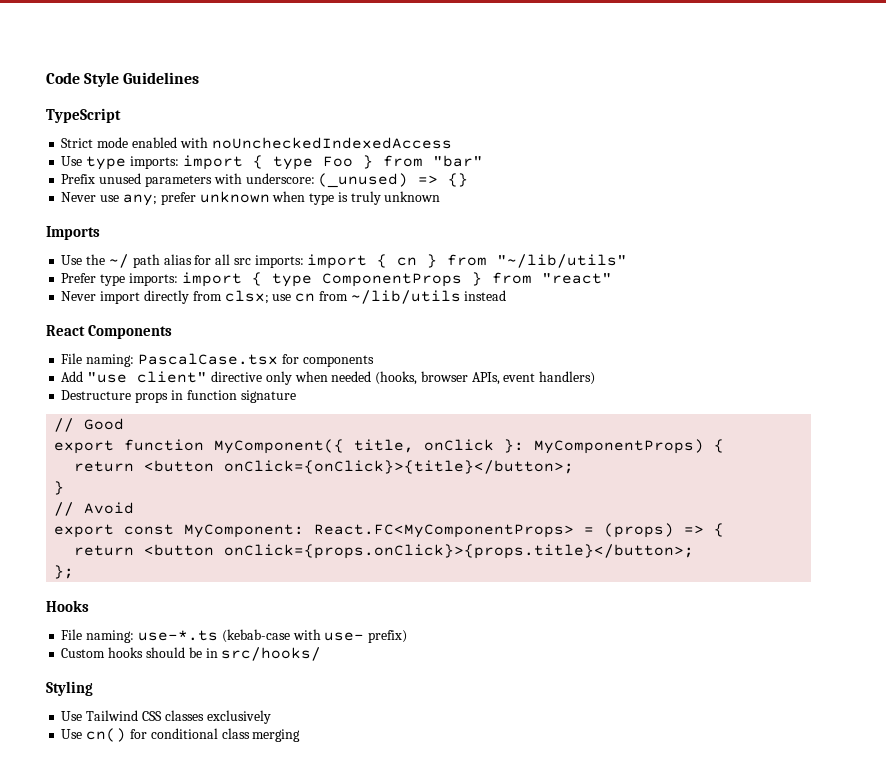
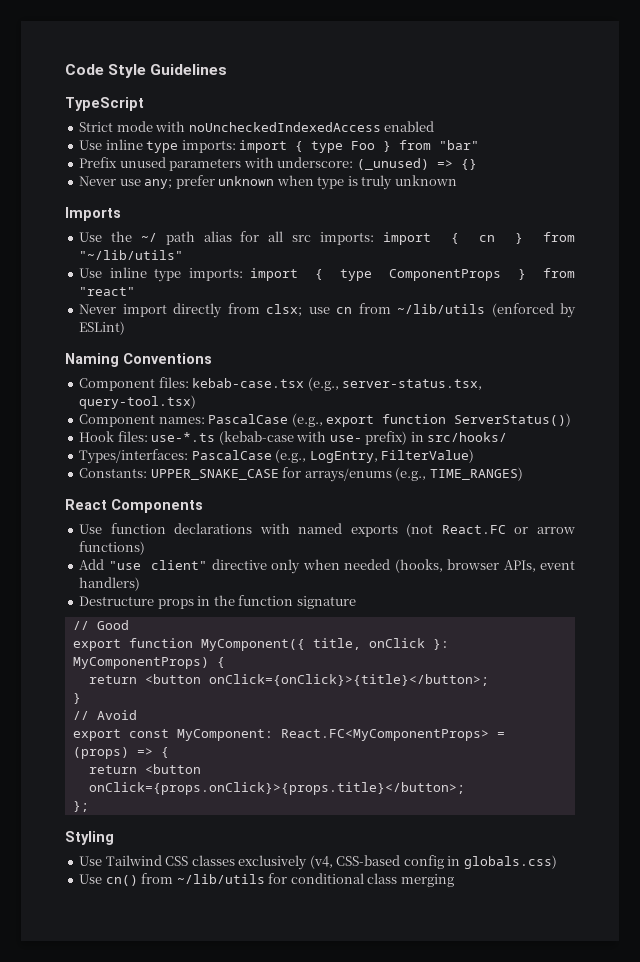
[131,137,177,148] enabled -> (153, 126) none
[61,156,83,166] // Use -> [384,121,435,132] [79,139,143,150] enabled // Use inline
[61,273,97,283] Prefer -> [79,267,147,278] Use inline
[464,290,507,301] [46,325,172,339] [61,353,374,367] instead // React Components // File naming: PascalCase.tsx for components -> [491,303,576,318] [79,321,126,335] [65,353,212,367] [79,377,483,391] [79,395,197,409] [79,413,572,427] [79,431,508,445] [79,449,475,464] [79,467,523,482] [65,499,203,513] [79,523,575,537] [79,541,146,555] (enforced by ESLint) // Naming Conventions // Component files: kebab-case.tsx (e.g., server-status.tsx, query-tool.tsx) // Component names: PascalCase (e.g., export function ServerStatus()) // Hook files: use-*.ts (kebab-case with use- prefix) in src/hooks/ // Types/interfaces: PascalCase (e.g., LogEntry, FilterValue) // Constants: UPPER_SNAKE_CASE for arrays/enums (e.g., TIME_RANGES) // React Components // Use function declarations with named exports (not React.FC or arrow functions)
(183, 395) none -> [213,595,235,606] the
[46,600,89,612] [61,629,408,643] [61,647,322,661] // Hooks // File naming: use-*.ts (kebab-case with use- prefix) // Custom hooks should be in src/hooks/ -> (89, 806) none
(271, 717) none -> [309,855,557,869] (v4, CSS-based config in globals.css)
(127, 735) none -> [141,873,265,884] from ~/lib/utils

